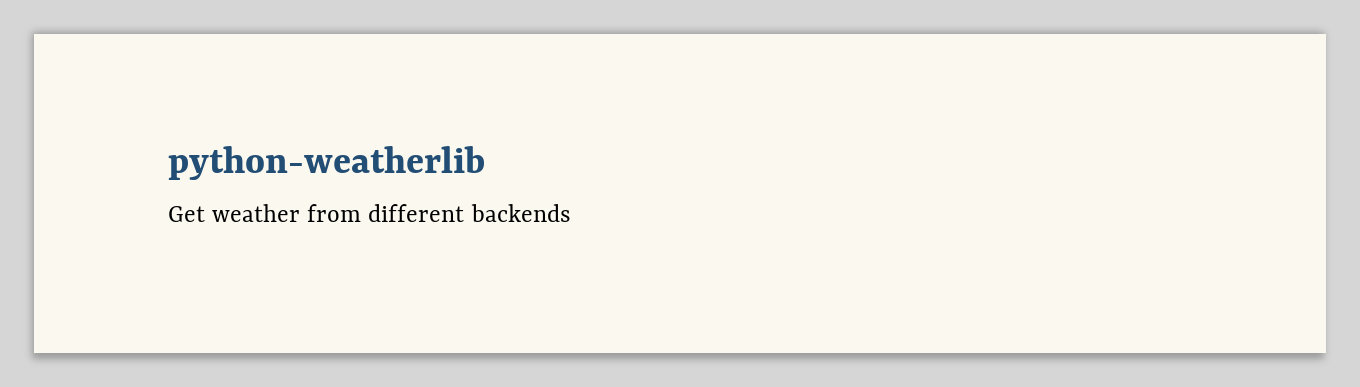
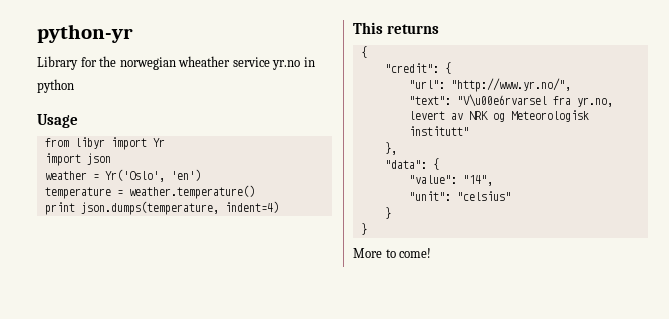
[168,146,485,180] [168,204,571,222] python-weatherlib // Get weather from different backends -> [37,24,133,43] [37,56,315,70] [37,79,74,93] [37,114,78,128] [44,137,165,150] [44,153,111,166] [44,169,201,182] [44,185,255,199] [44,201,279,215] [353,22,440,34] [360,46,367,58] [384,62,451,74] [408,78,571,92] [408,94,613,107] [408,110,589,122] [408,126,469,136] [384,142,397,155] [384,158,439,170] [408,175,493,186] [408,191,511,201] [384,207,391,219] [360,223,367,235] [353,248,432,258] python-yr // Library for the norwegian wheather service yr.no in python // Usage // from libyr import Yr // import json // weather = Yr('Oslo', 'en') // temperature = weather.temperature() // print json.dumps(temperature, indent=4) // This returns // { // "credit": { // "url": "http://www.yr.no/", // "text": "V\u00e6rvarsel fra yr.no, levert av NRK og Meteorologisk institutt" // }, // "data": { // "value": "14", // "unit": "celsius" // } // } // More to come!

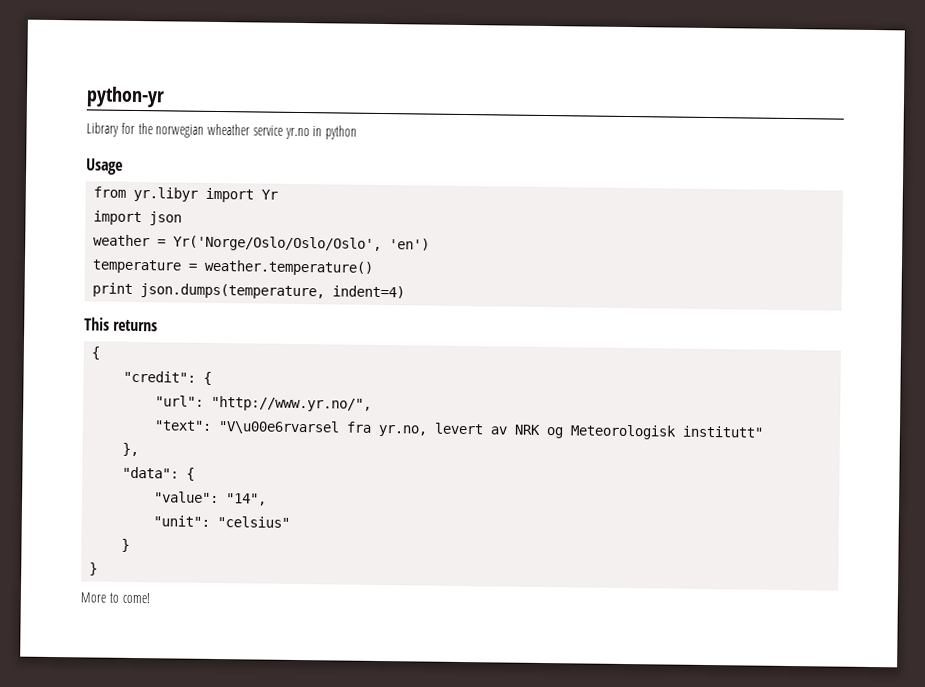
[74,137,105,149] libyr -> [133,186,199,202] yr.libyr
[104,169,165,182] Yr('Oslo', -> [173,235,383,253] Yr('Norge/Oslo/Oslo/Oslo',

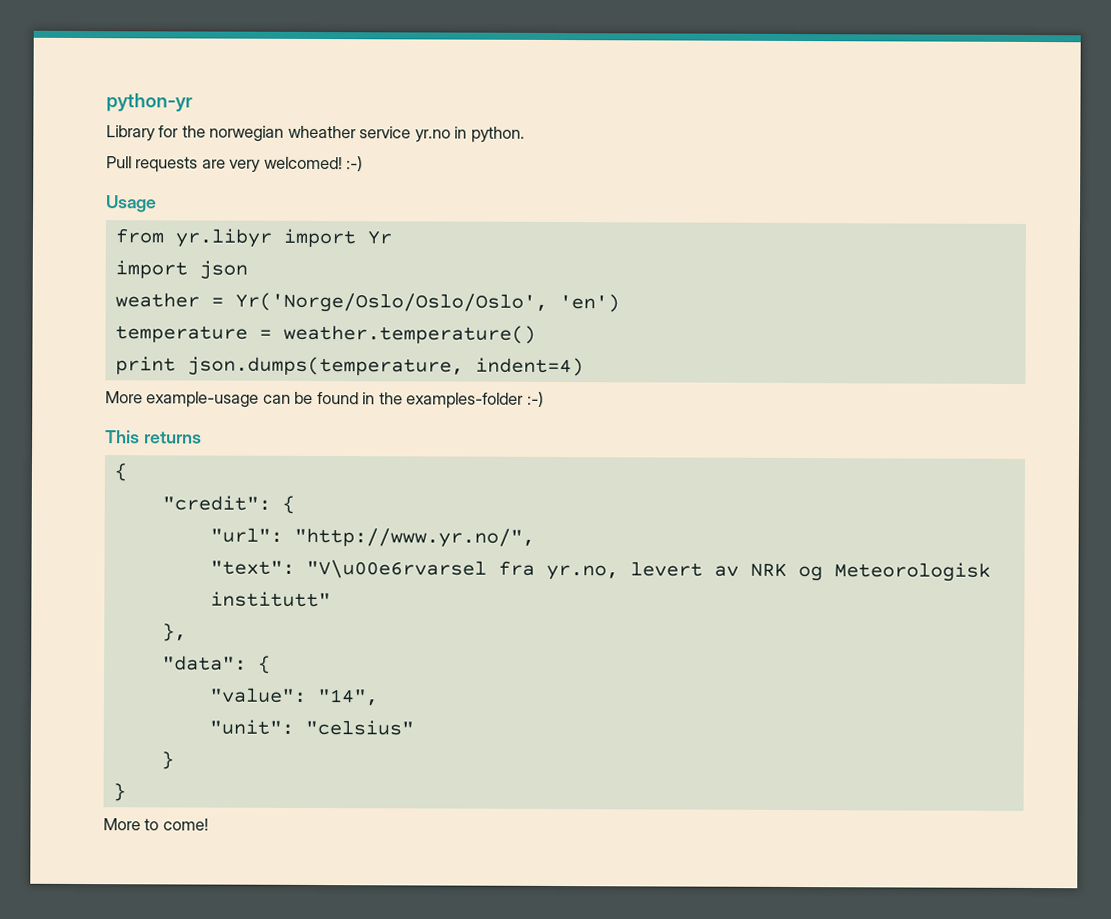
[325,125,358,140] python -> [470,126,525,143] [106,156,364,173] python. // Pull requests are very welcomed! :-)
(406, 292) none -> [105,391,544,409] // More example-usage can be found in the examples-folder :-)

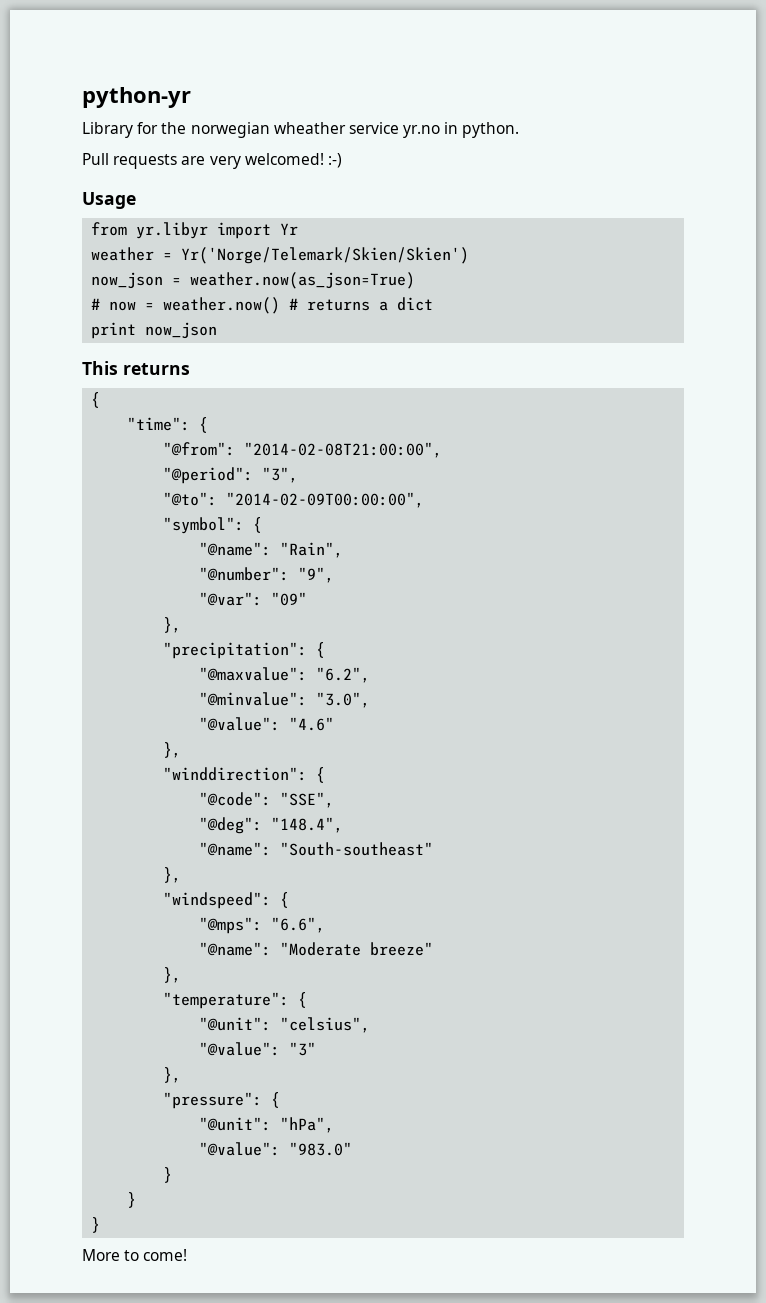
[114,260,248,280] // import json -> (299, 229) none
[234,292,620,313] [114,324,536,344] [114,356,584,377] [105,391,544,409] Yr('Norge/Oslo/Oslo/Oslo', 'en') // temperature = weather.temperature() // print json.dumps(temperature, indent=4) // More example-usage can be found in the examples-folder :-) -> [181,247,470,264] [91,272,416,289] [91,297,434,314] [91,322,218,339] Yr('Norge/Telemark/Skien/Skien') // now_json = weather.now(as_json=True) // # now = weather.now() # returns a dict // print now_json
[161,495,295,514] [209,527,535,548] [209,559,991,582] [209,591,331,608] [161,623,187,642] [161,655,271,674] [208,687,379,706] [208,719,414,736] "credit": { // "url": "http://www.yr.no/", // "text": "V\u00e6rvarsel fra yr.no, levert av NRK og Meteorologisk institutt" // }, // "data": { // "value": "14", // "unit": "celsius" -> [127,417,209,433] [163,442,443,458] [163,467,299,484] [163,492,425,508] [163,517,263,534] [199,542,344,558] [199,567,335,583] [199,592,308,606] [163,617,182,633] [163,642,326,659] [199,667,371,683] [199,692,371,708] [199,717,335,731] [163,742,182,758] [163,767,326,783] [199,792,335,808] [199,817,344,834] [199,842,434,856] [163,867,182,883] [163,892,290,909] [199,917,326,934] [199,942,434,956] [163,967,182,983] [163,992,308,1009] [199,1017,371,1033] [199,1042,317,1056] [163,1067,182,1083] [163,1092,281,1109] [199,1117,335,1133] [199,1142,353,1156] [163,1167,173,1183] "time": { // "@from": "2014-02-08T21:00:00", // "@period": "3", // "@to": "2014-02-09T00:00:00", // "symbol": { // "@name": "Rain", // "@number": "9", // "@var": "09" // }, // "precipitation": { // "@maxvalue": "6.2", // "@minvalue": "3.0", // "@value": "4.6" // }, // "winddirection": { // "@code": "SSE", // "@deg": "148.4", // "@name": "South-southeast" // }, // "windspeed": { // "@mps": "6.6", // "@name": "Moderate breeze" // }, // "temperature": { // "@unit": "celsius", // "@value": "3" // }, // "pressure": { // "@unit": "hPa", // "@value": "983.0" // }

